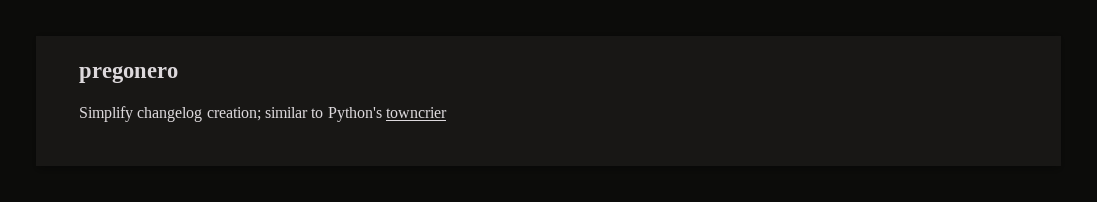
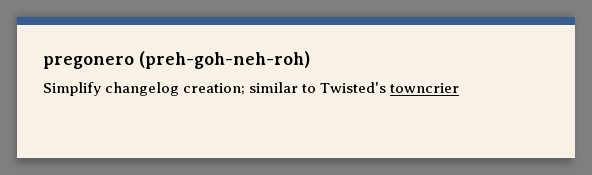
(178, 74) none -> [138,51,310,69] (preh-goh-neh-roh)
[327,107,382,122] Python's -> [320,82,387,93] Twisted's

